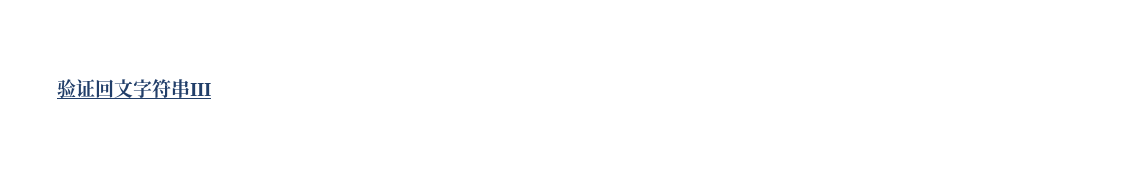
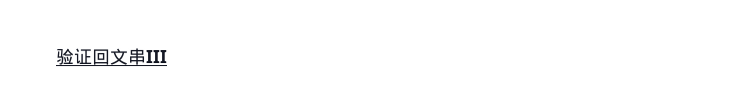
[133,79,171,98] 字符 -> (129, 57) none

